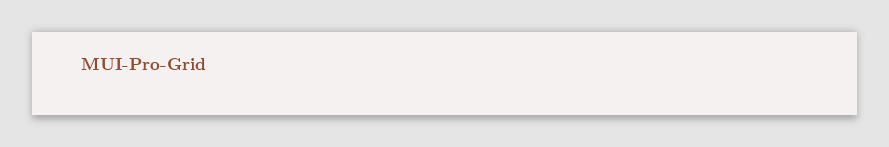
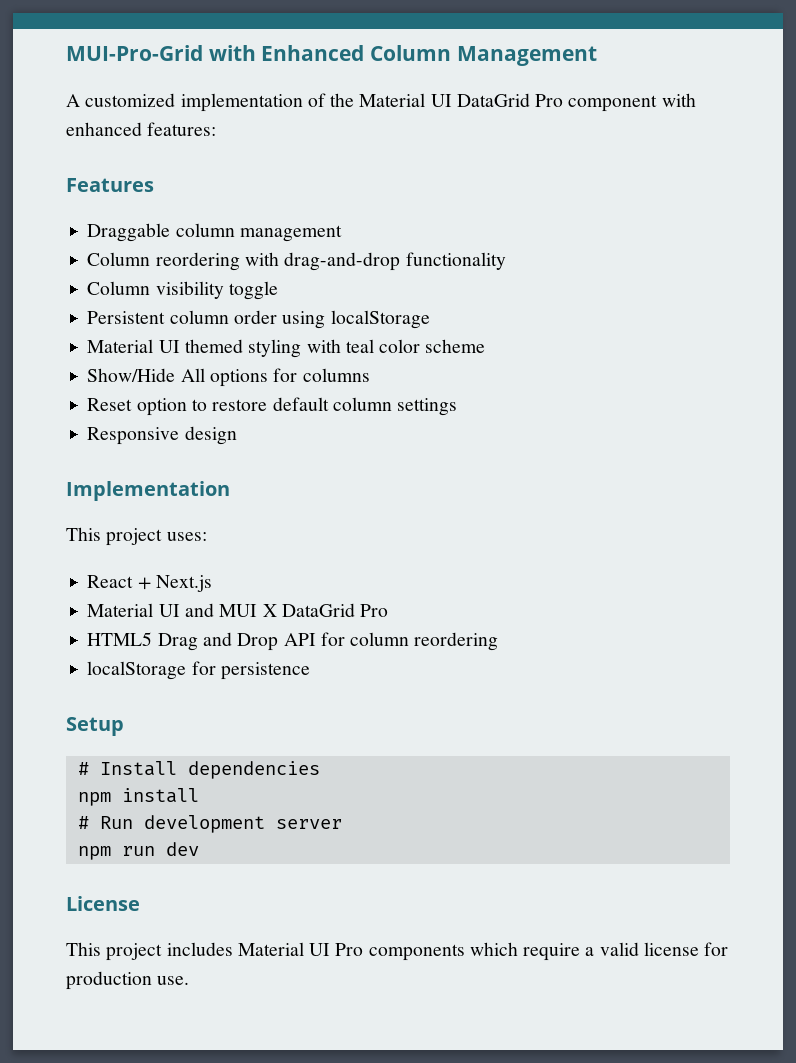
(206, 63) none -> [208,45,597,66] [66,93,696,112] [66,122,217,136] [66,178,154,192] [87,223,342,242] [87,252,506,271] [87,281,278,300] [87,310,430,329] [87,339,486,358] [87,368,370,387] [87,397,458,416] [87,426,237,445] [66,481,230,501] [66,527,207,546] [87,575,212,592] [87,603,389,617] [87,632,499,651] [87,661,310,680] [66,717,124,736] [77,761,320,779] [77,788,199,806] [77,815,342,833] [77,842,199,860] [66,896,140,911] [66,942,729,961] [66,971,190,990] with Enhanced Column Management // A customized implementation of the Material UI DataGrid Pro component with enhanced features: // Features // Draggable column management // Column reordering with drag-and-drop functionality // Column visibility toggle // Persistent column order using localStorage // Material UI themed styling with teal color scheme // Show/Hide All options for columns // Reset option to restore default column settings // Responsive design // Implementation // This project uses: // React + Next.js // Material UI and MUI X DataGrid Pro // HTML5 Drag and Drop API for column reordering // localStorage for persistence // Setup // # Install dependencies // npm install // # Run development server // npm run dev // License // This project includes Material UI Pro components which require a valid license for production use.

